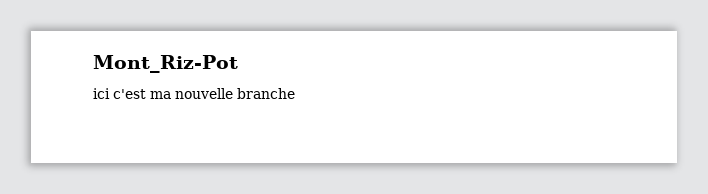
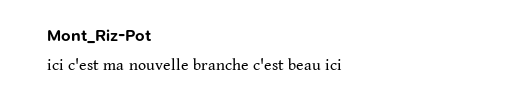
(295, 93) none -> [252,58,343,70] c'est beau ici

